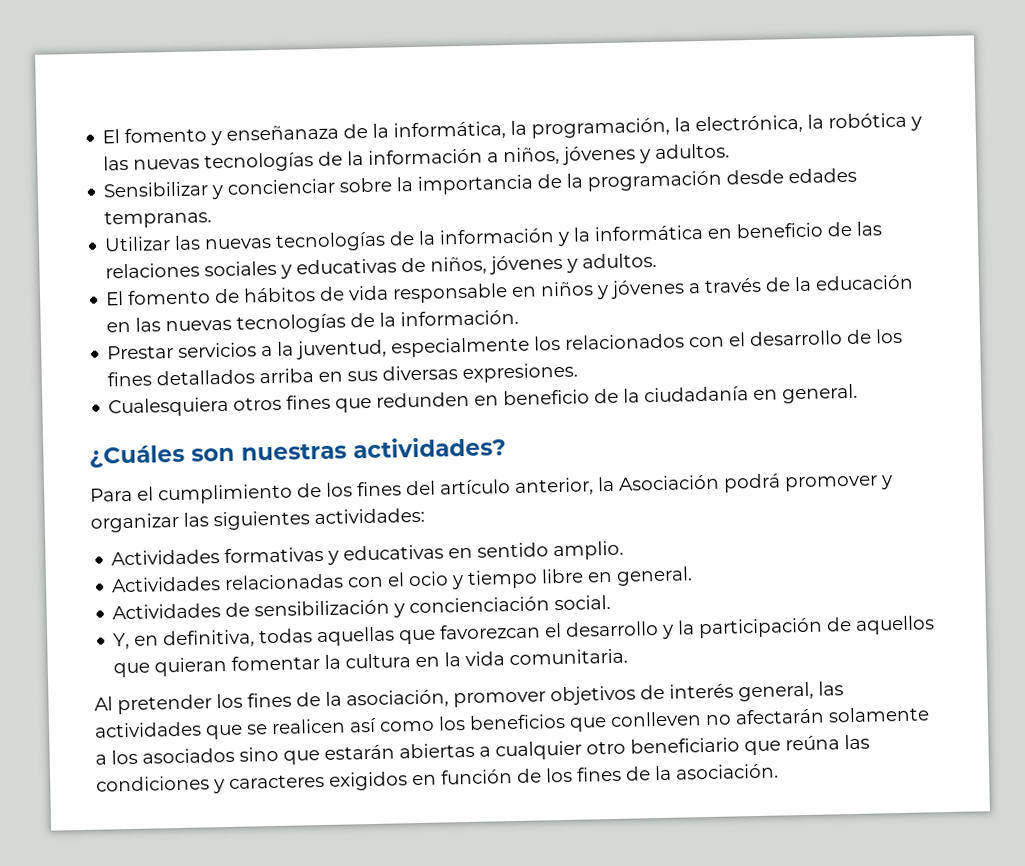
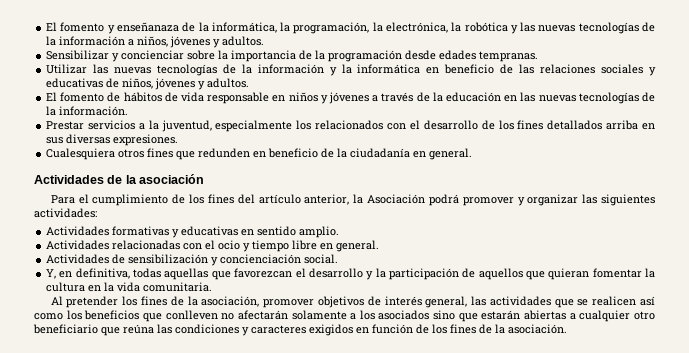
[89,436,507,468] ¿Cuáles son nuestras actividades? -> [34,174,205,184] Actividades de la asociación

